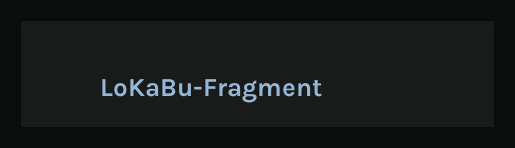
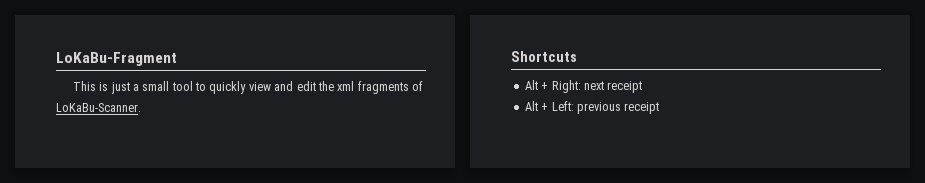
(322, 91) none -> [72,81,424,94] [56,103,141,112] [511,51,577,62] [524,80,643,93] [524,101,660,114] // This is just a small tool to quickly view and edit the xml fragments of LoKaBu-Scanner. // Shortcuts // Alt + Right: next receipt // Alt + Left: previous receipt

